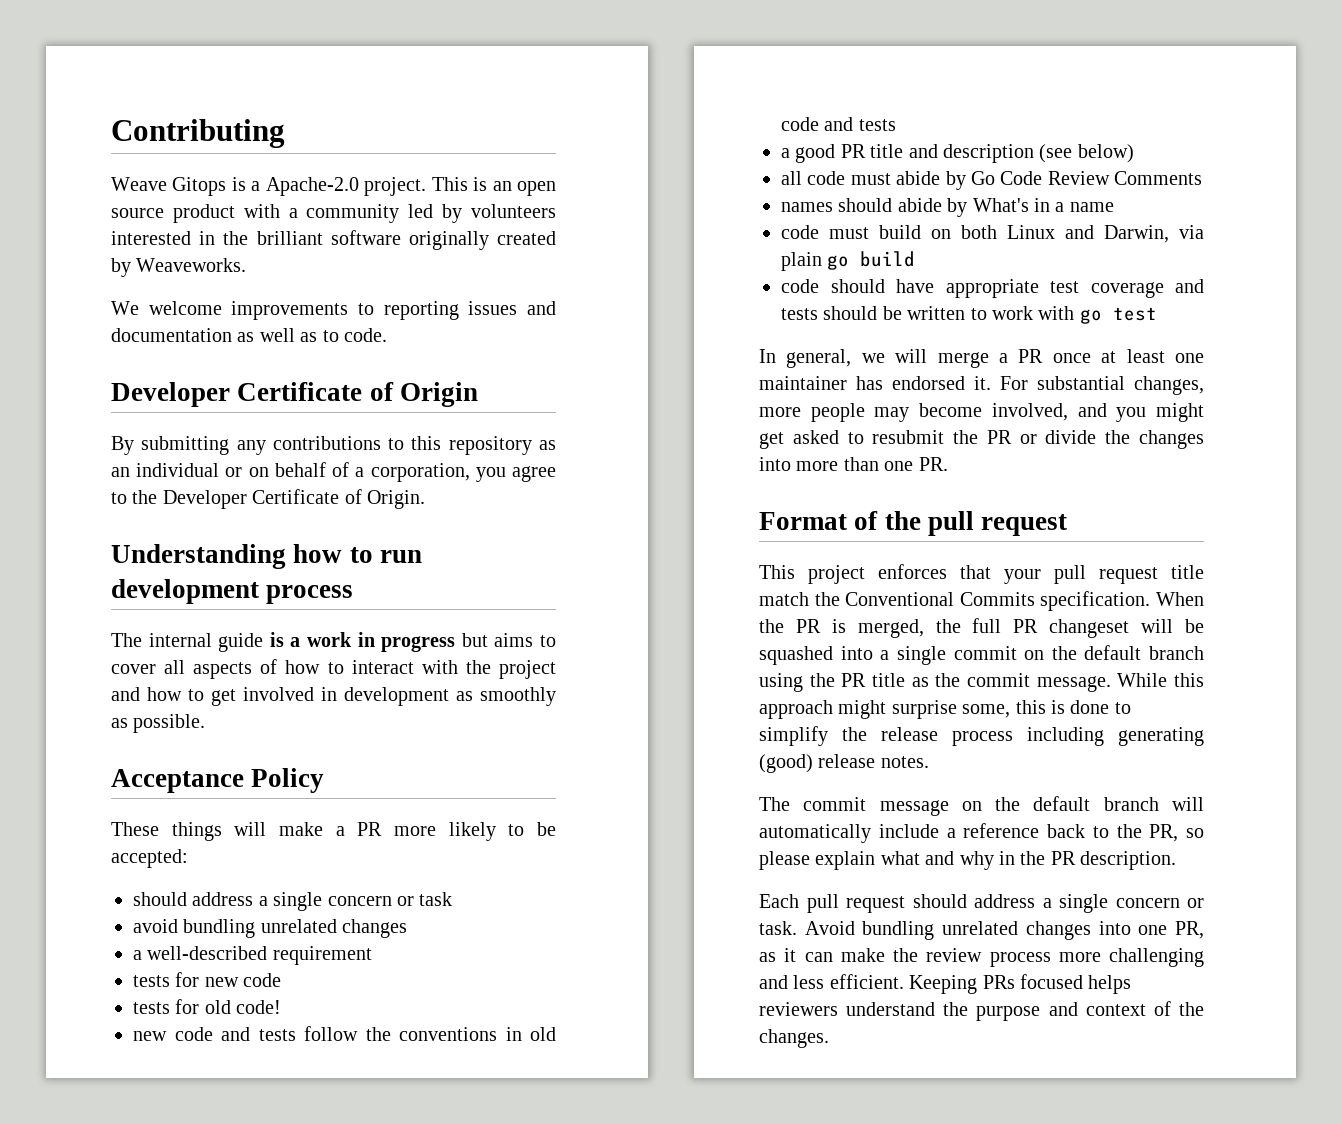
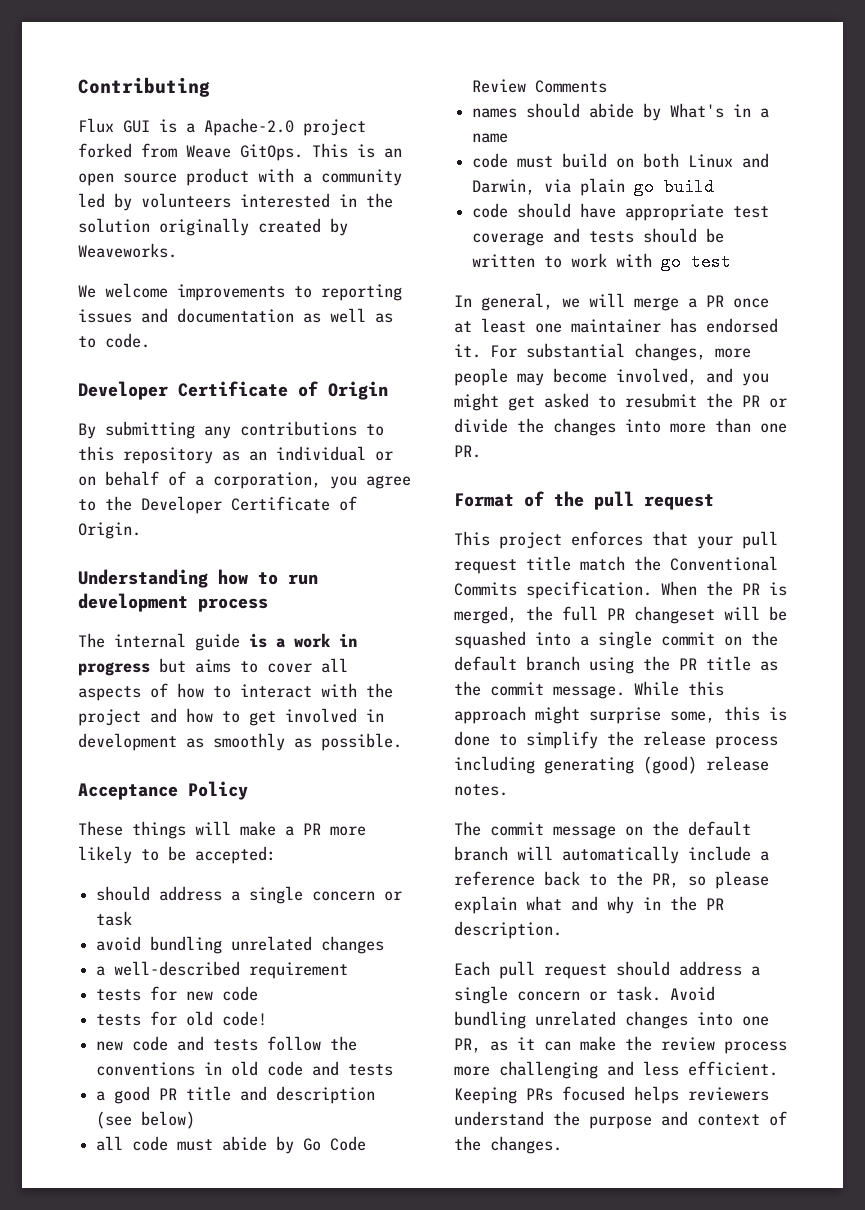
[111,177,227,196] Weave Gitops -> [78,118,150,133] Flux GUI
[364,177,427,196] project. -> [303,119,366,136] [78,143,303,161] project forked from Weave GitOps.
[256,230,401,245] brilliant software -> [78,218,150,233] solution

